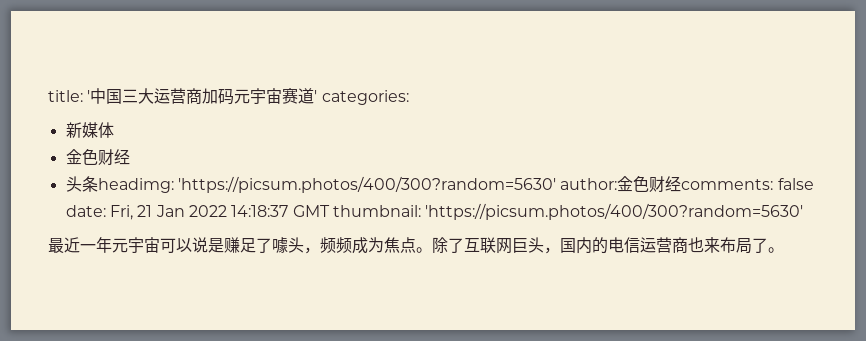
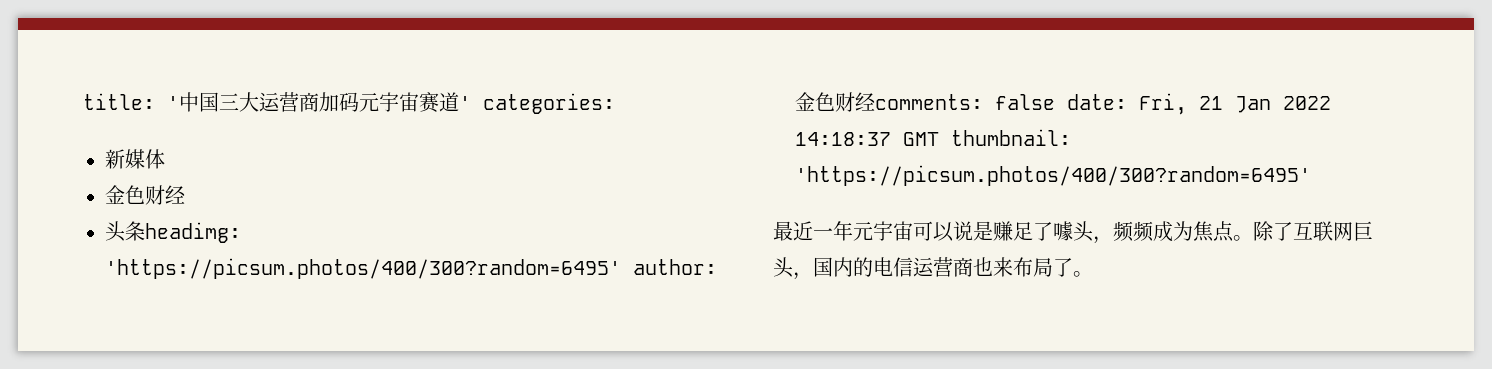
[177,176,556,193] 'https://picsum.photos/400/300?random=5630' -> [105,258,621,279] 'https://picsum.photos/400/300?random=6495'
[425,203,804,220] 'https://picsum.photos/400/300?random=5630' -> [795,165,1311,186] 'https://picsum.photos/400/300?random=6495'

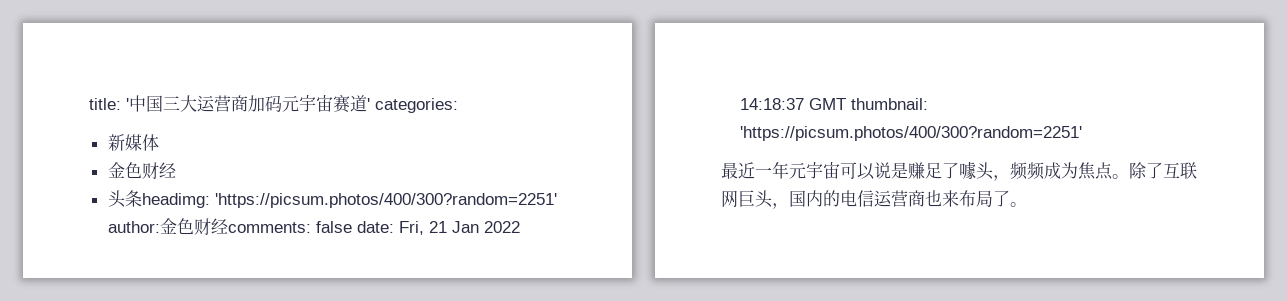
[105,258,621,279] 'https://picsum.photos/400/300?random=6495' -> [214,193,557,208] 'https://picsum.photos/400/300?random=2251'
[795,165,1311,186] 'https://picsum.photos/400/300?random=6495' -> [739,126,1082,141] 'https://picsum.photos/400/300?random=2251'

